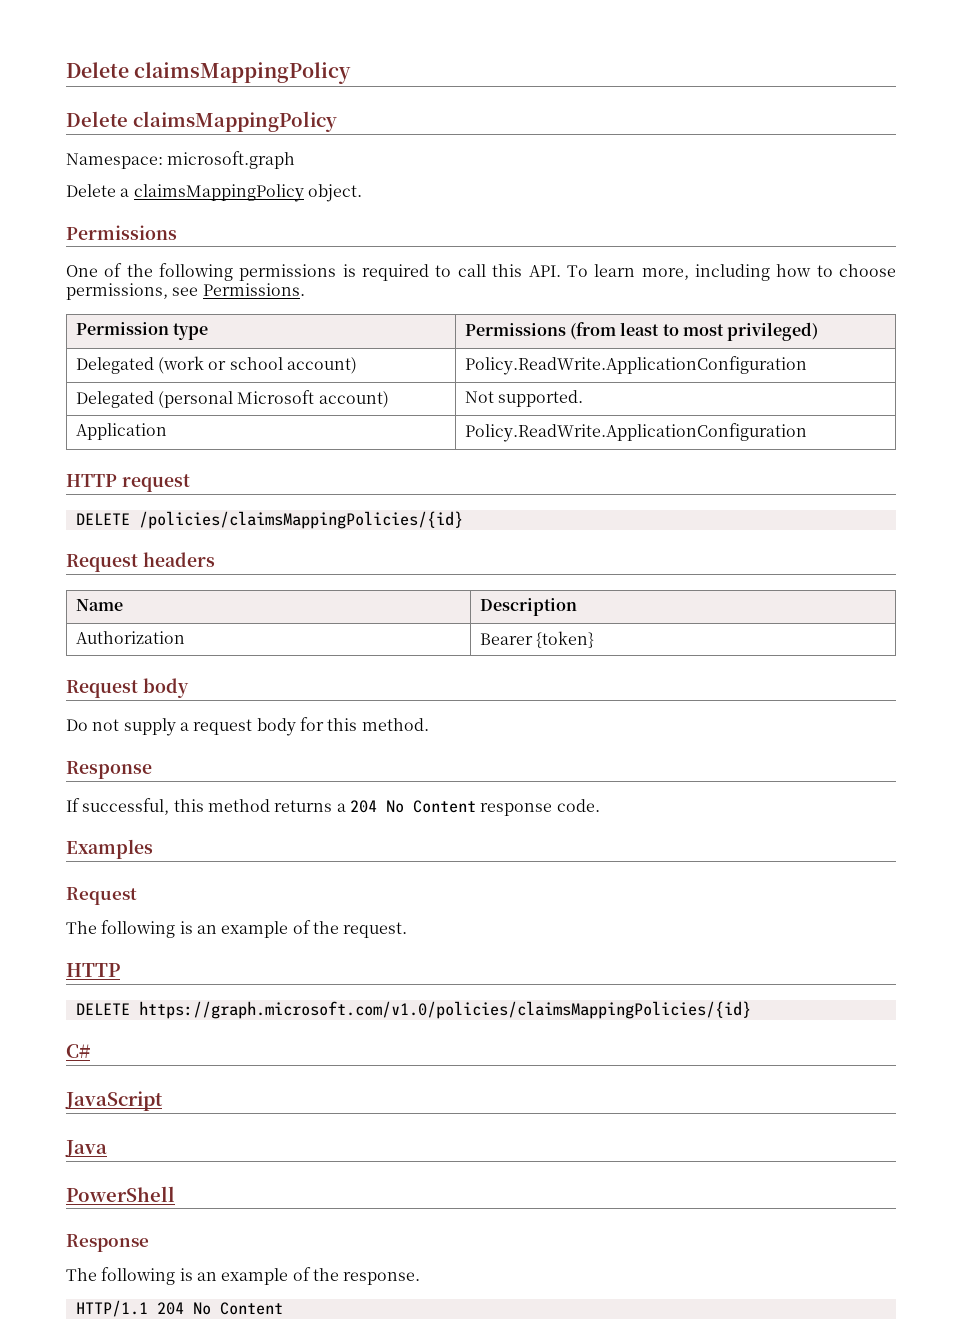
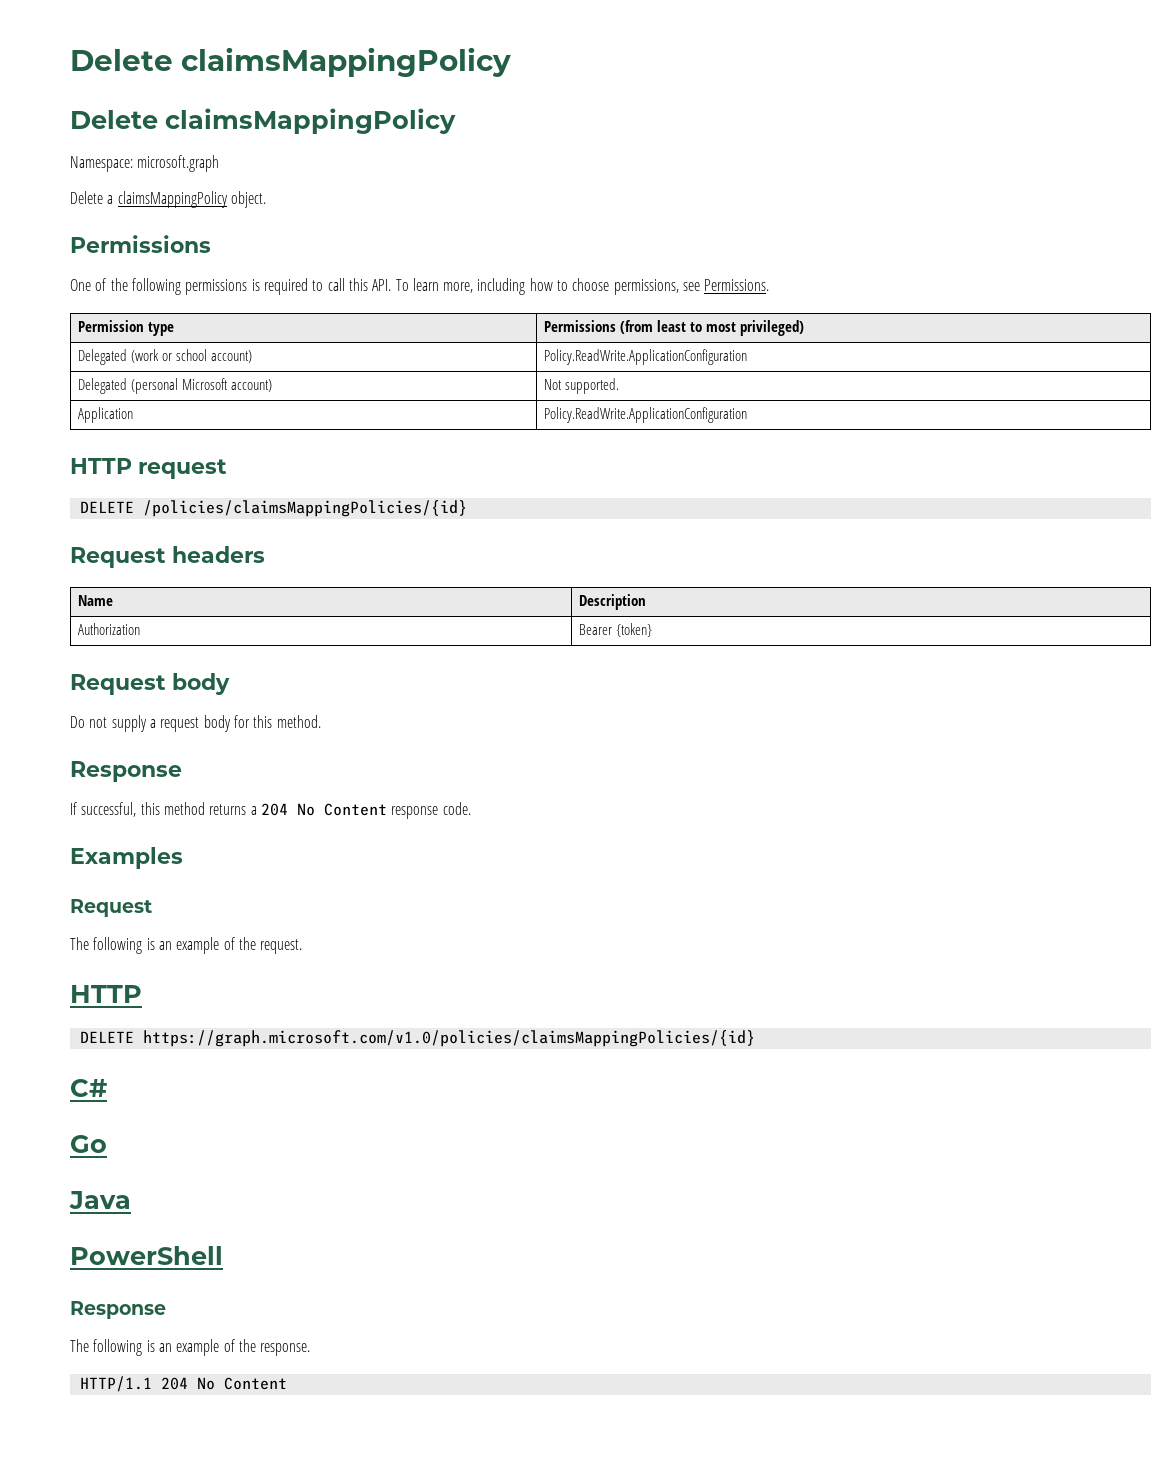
[65,1091,163,1111] JavaScript -> [70,1135,107,1153] Go

